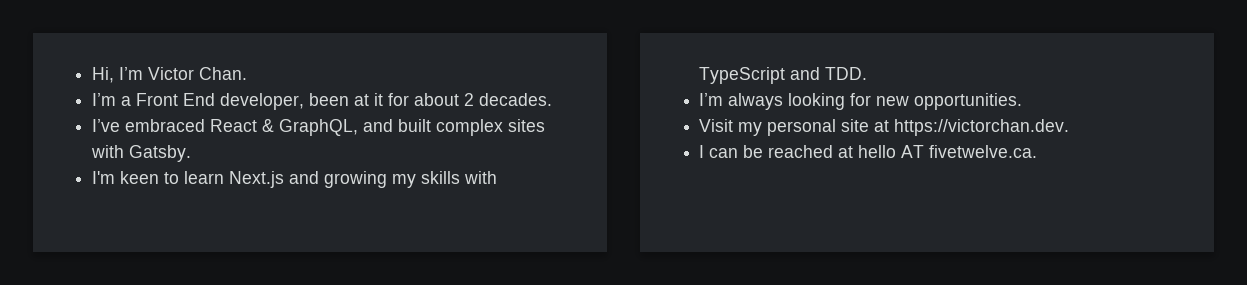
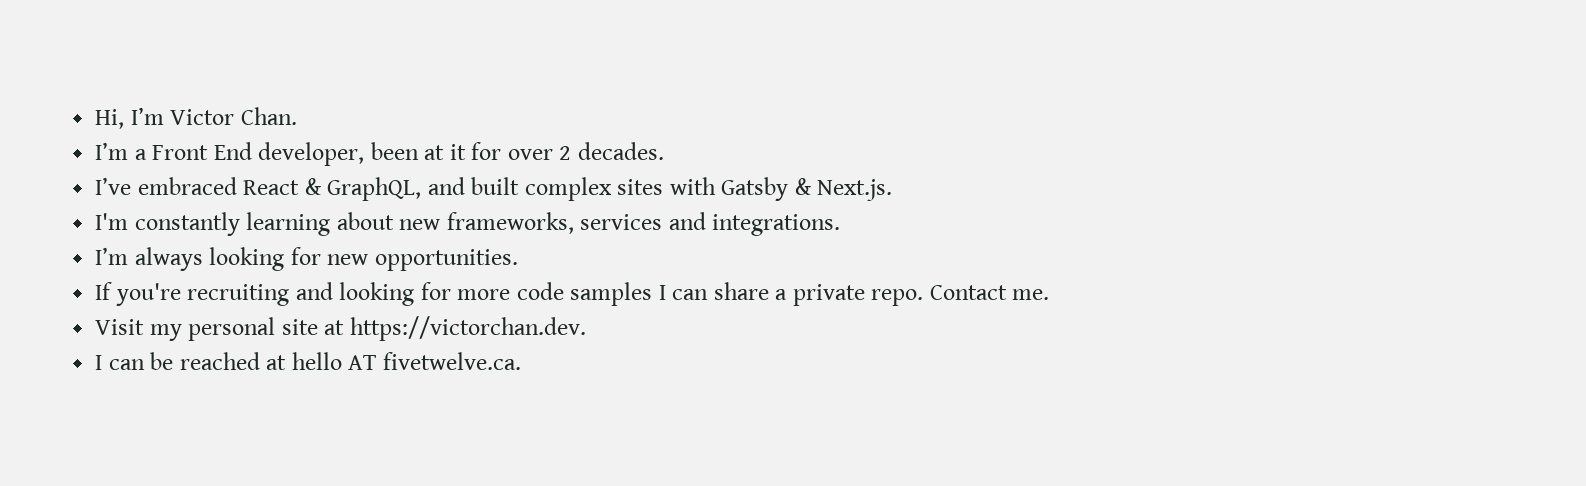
[414,93,460,106] about -> [507,149,553,160] over
[129,145,192,162] [92,171,498,188] [699,67,868,84] Gatsby. // I'm keen to learn Next.js and growing my skills with TypeScript and TDD. -> [721,177,893,201] [95,212,841,236] Gatsby & Next.js. // I'm constantly learning about new frameworks, services and integrations.
(1023, 101) none -> [95,282,1050,306] // If you're recruiting and looking for more code samples I can share a private repo. Contact me.

